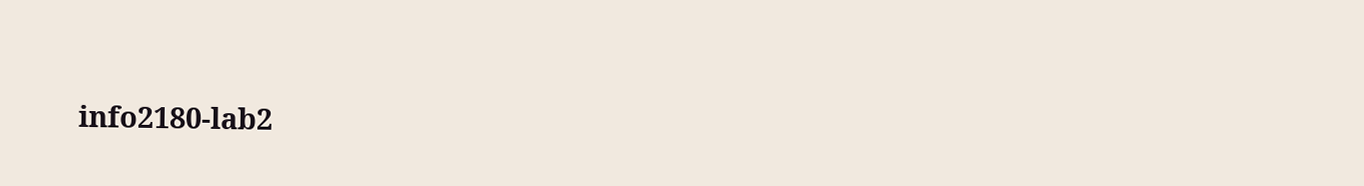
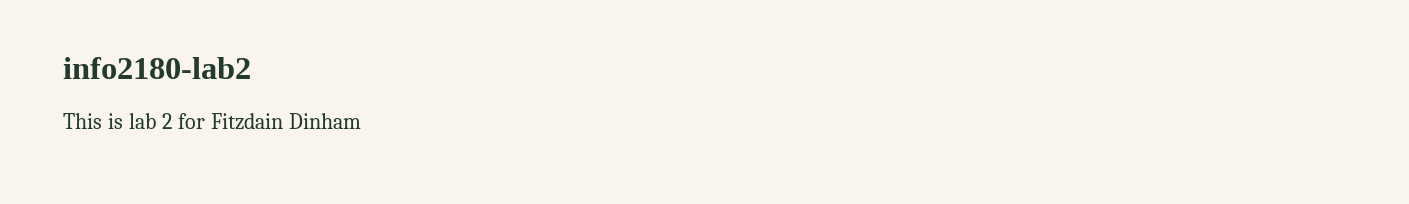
(273, 117) none -> [63,113,361,130] // This is lab 2 for Fitzdain Dinham

